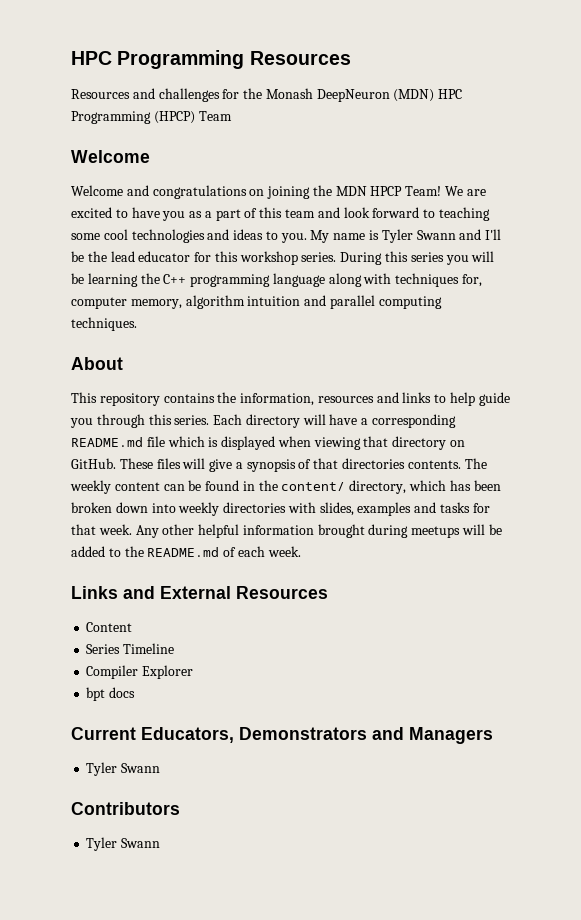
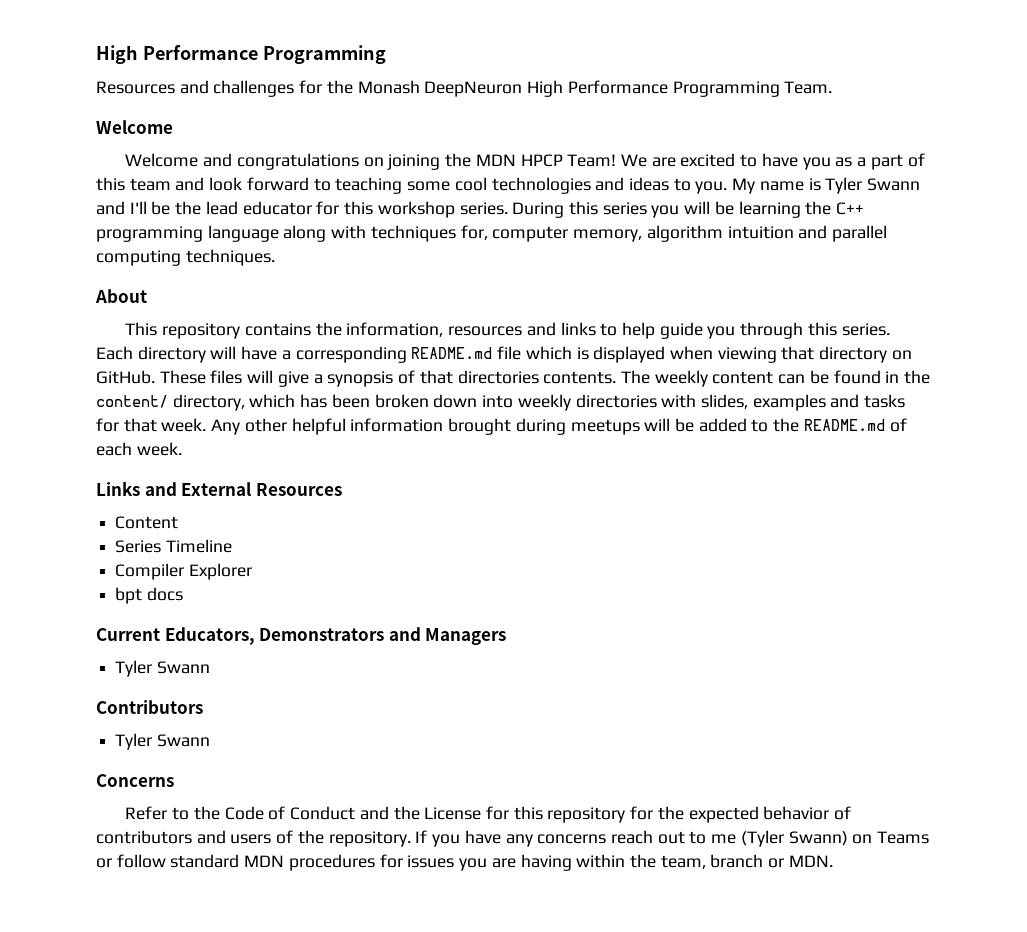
[71,50,351,69] HPC Programming Resources -> [96,45,386,64] High Performance Programming
[393,89,463,102] [71,111,232,124] (MDN) HPC Programming (HPCP) Team -> [527,80,833,97] High Performance Programming Team.
(161, 843) none -> [96,774,174,787] [125,806,852,823] [96,830,930,847] [96,854,833,871] // Concerns // Refer to the Code of Conduct and the License for this repository for the expected behavior of contributors and users of the repository. If you have any concerns reach out to me (Tyler Swann) on Teams or follow standard MDN procedures for issues you are having within the team, branch or MDN.

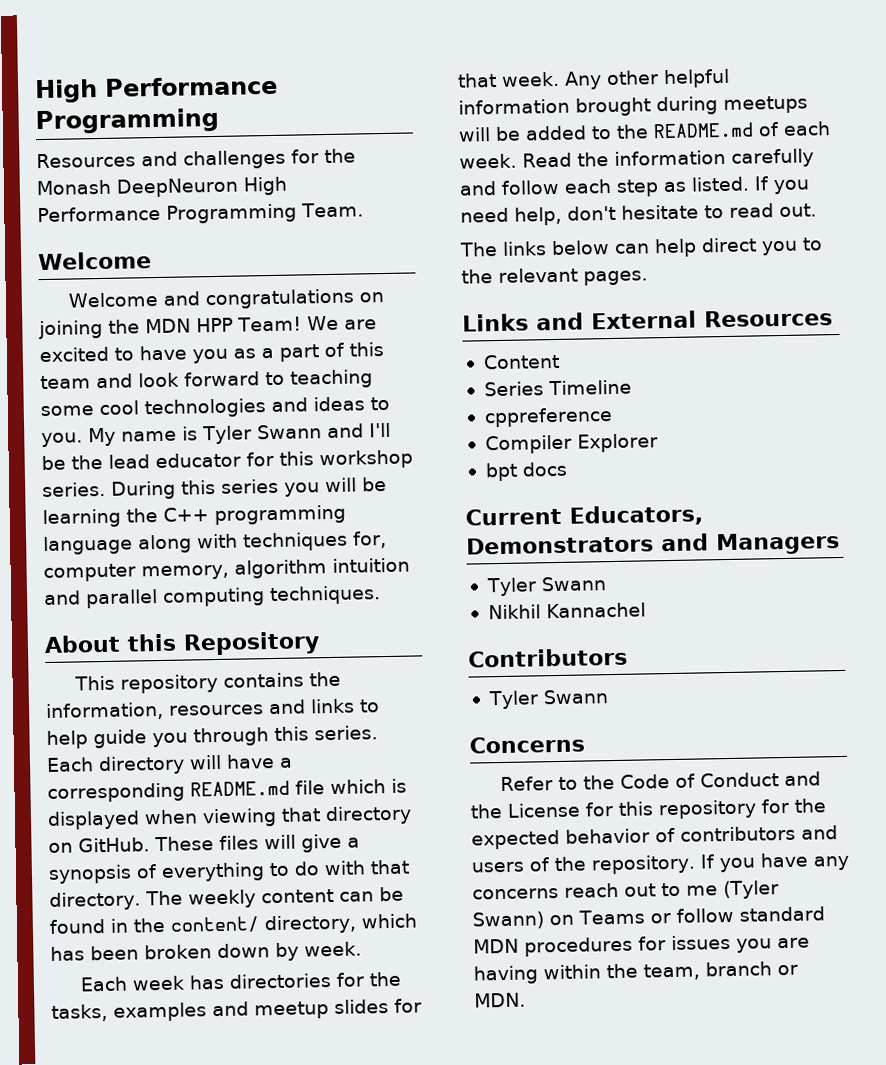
[520,154,563,167] HPCP -> [196,317,233,333] HPP
(147, 296) none -> [127,631,320,656] this Repository
[419,370,617,384] that directories contents. -> [161,859,410,883] [49,891,141,911] everything to do with that directory.
[482,394,906,411] into weekly directories with slides, examples and tasks -> [274,941,362,962] [80,971,402,992] [51,999,389,1022] by week. // Each week has directories for the tasks, examples and meetup slides
(182, 449) none -> [522,148,814,168] [459,176,810,197] [460,203,817,226] [459,237,823,258] [461,267,648,286] Read the information carefully and follow each step as listed. If you need help, don't hesitate to read out. // The links below can help direct you to the relevant pages.
(232, 546) none -> [483,407,613,428] // cppreference
(210, 667) none -> [487,602,646,620] // Nikhil Kannachel

